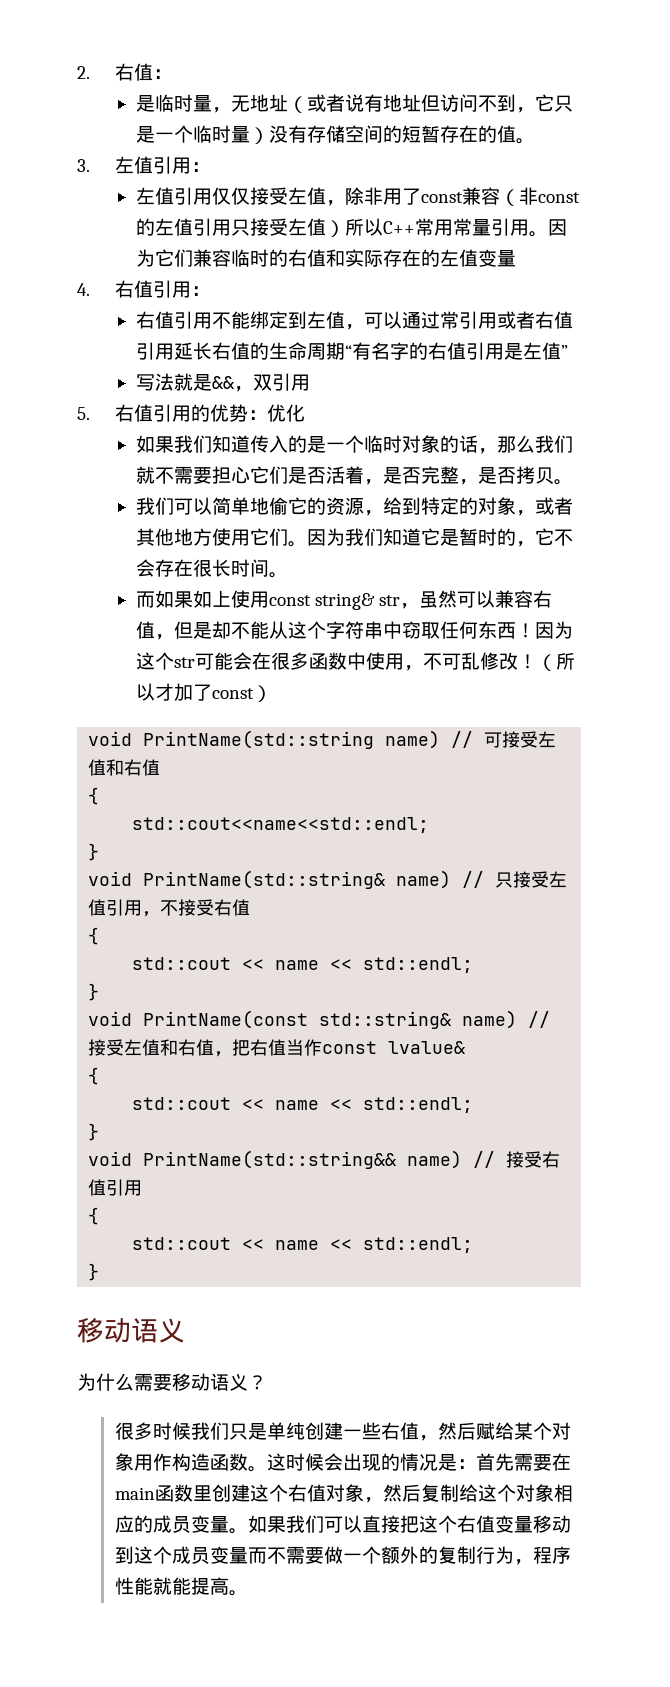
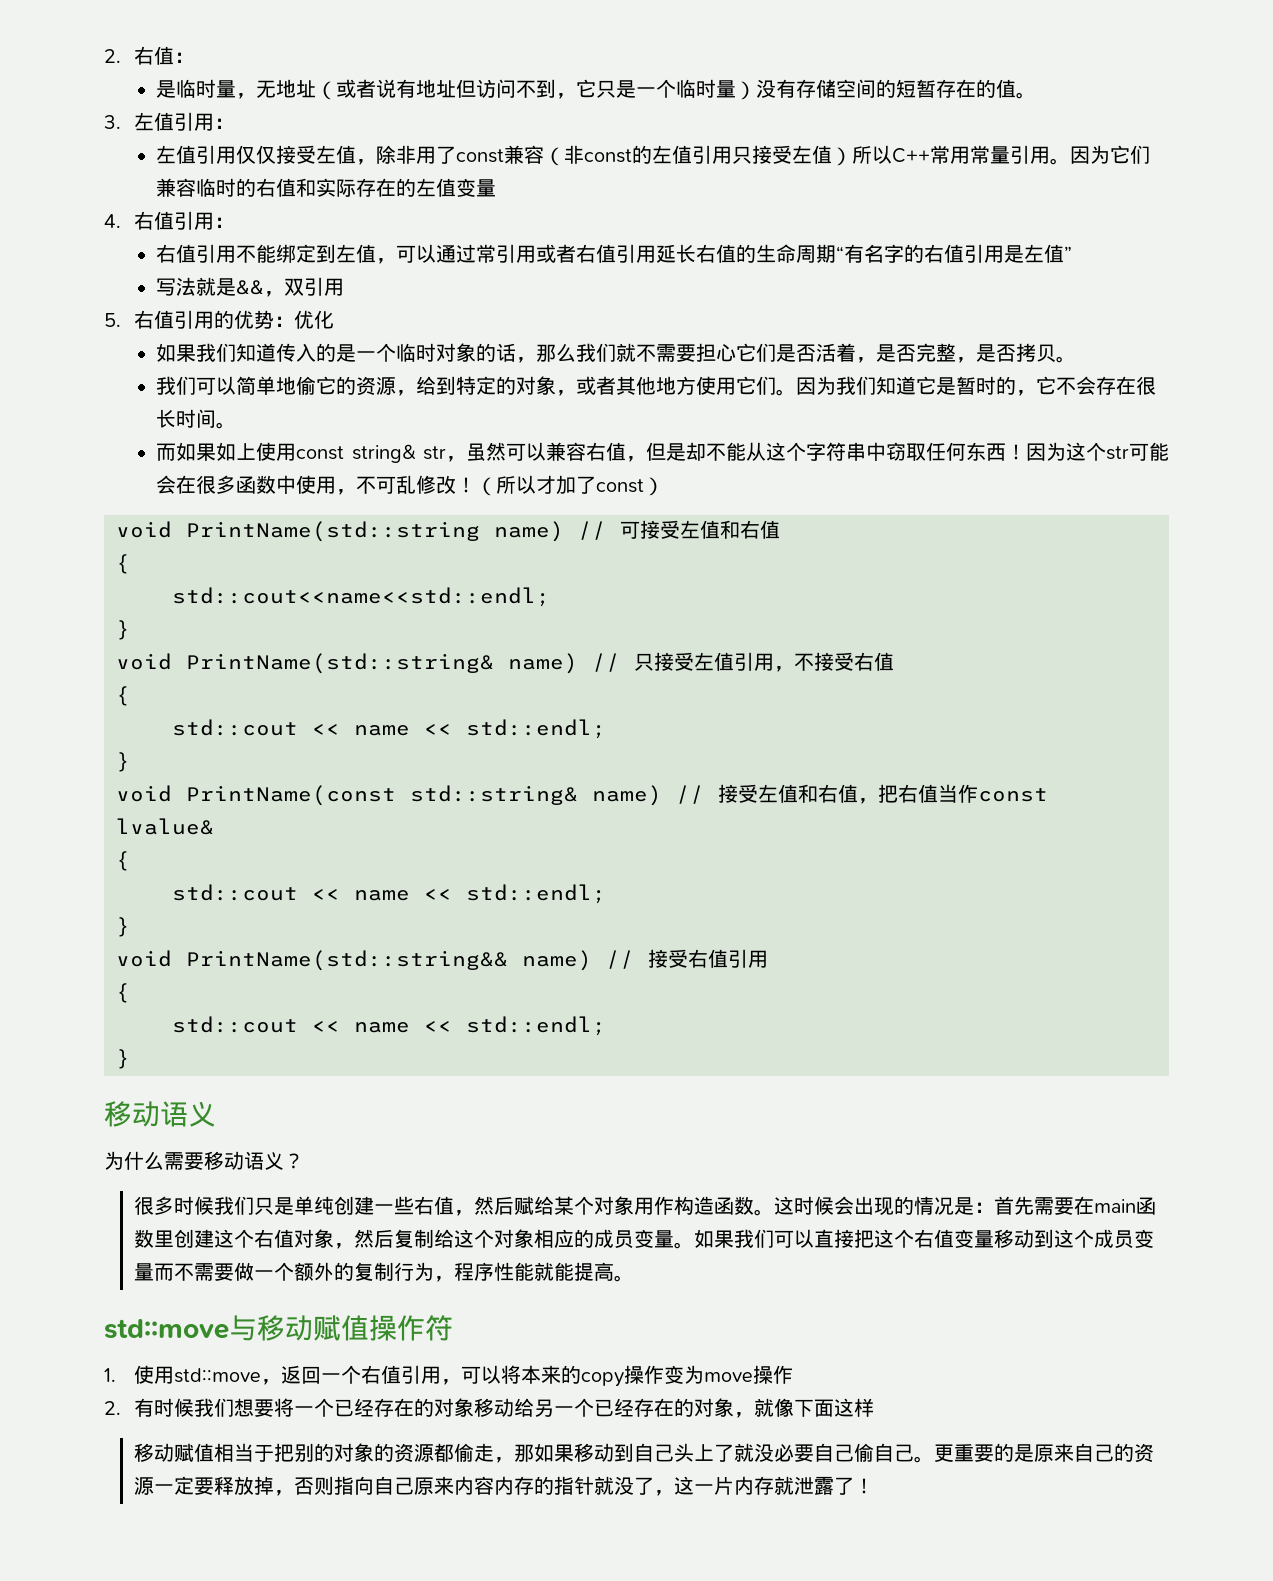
(248, 1593) none -> [104,1315,453,1341] [104,1365,794,1387] [104,1398,875,1418] [134,1443,1155,1463] [134,1476,875,1496] // std::move与移动赋值操作符 // 1.使用std::move，返回一个右值引用，可以将本来的copy操作变为move操作 // 2.有时候我们想要将一个已经存在的对象移动给另一个已经存在的对象，就像下面这样 // 移动赋值相当于把别的对象的资源都偷走，那如果移动到自己头上了就没必要自己偷自己。更重要的是原来自己的资源一定要释放掉，否则指向自己原来内容内存的指针就没了，这一片内存就泄露了！

